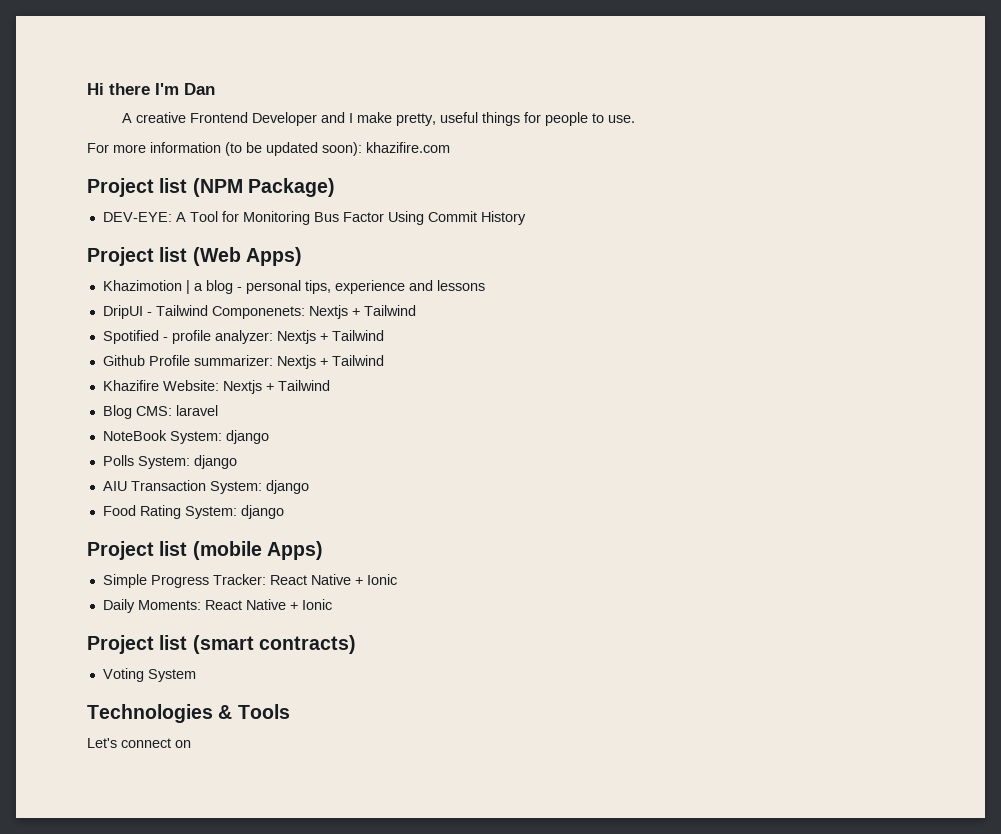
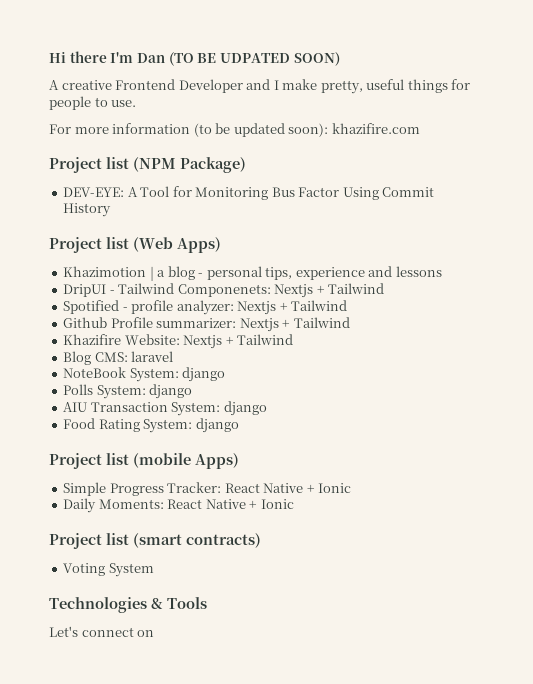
(215, 89) none -> [168,52,340,66] (TO BE UDPATED SOON)

